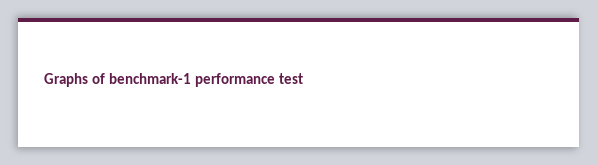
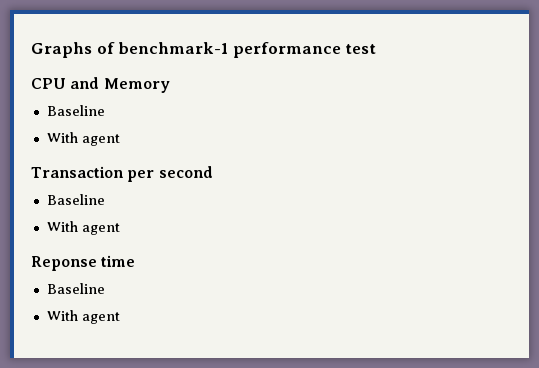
(303, 78) none -> [31,77,170,93] [46,105,105,116] [46,132,120,146] [31,166,213,182] [46,194,105,205] [46,221,120,235] [31,255,136,271] [46,283,105,294] [46,310,120,324] // CPU and Memory // Baseline // With agent // Transaction per second // Baseline // With agent // Reponse time // Baseline // With agent

